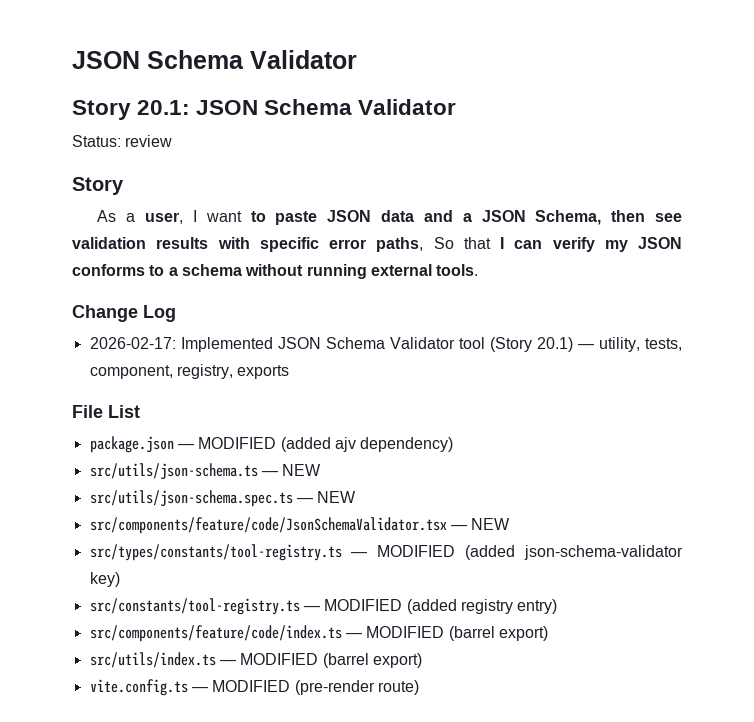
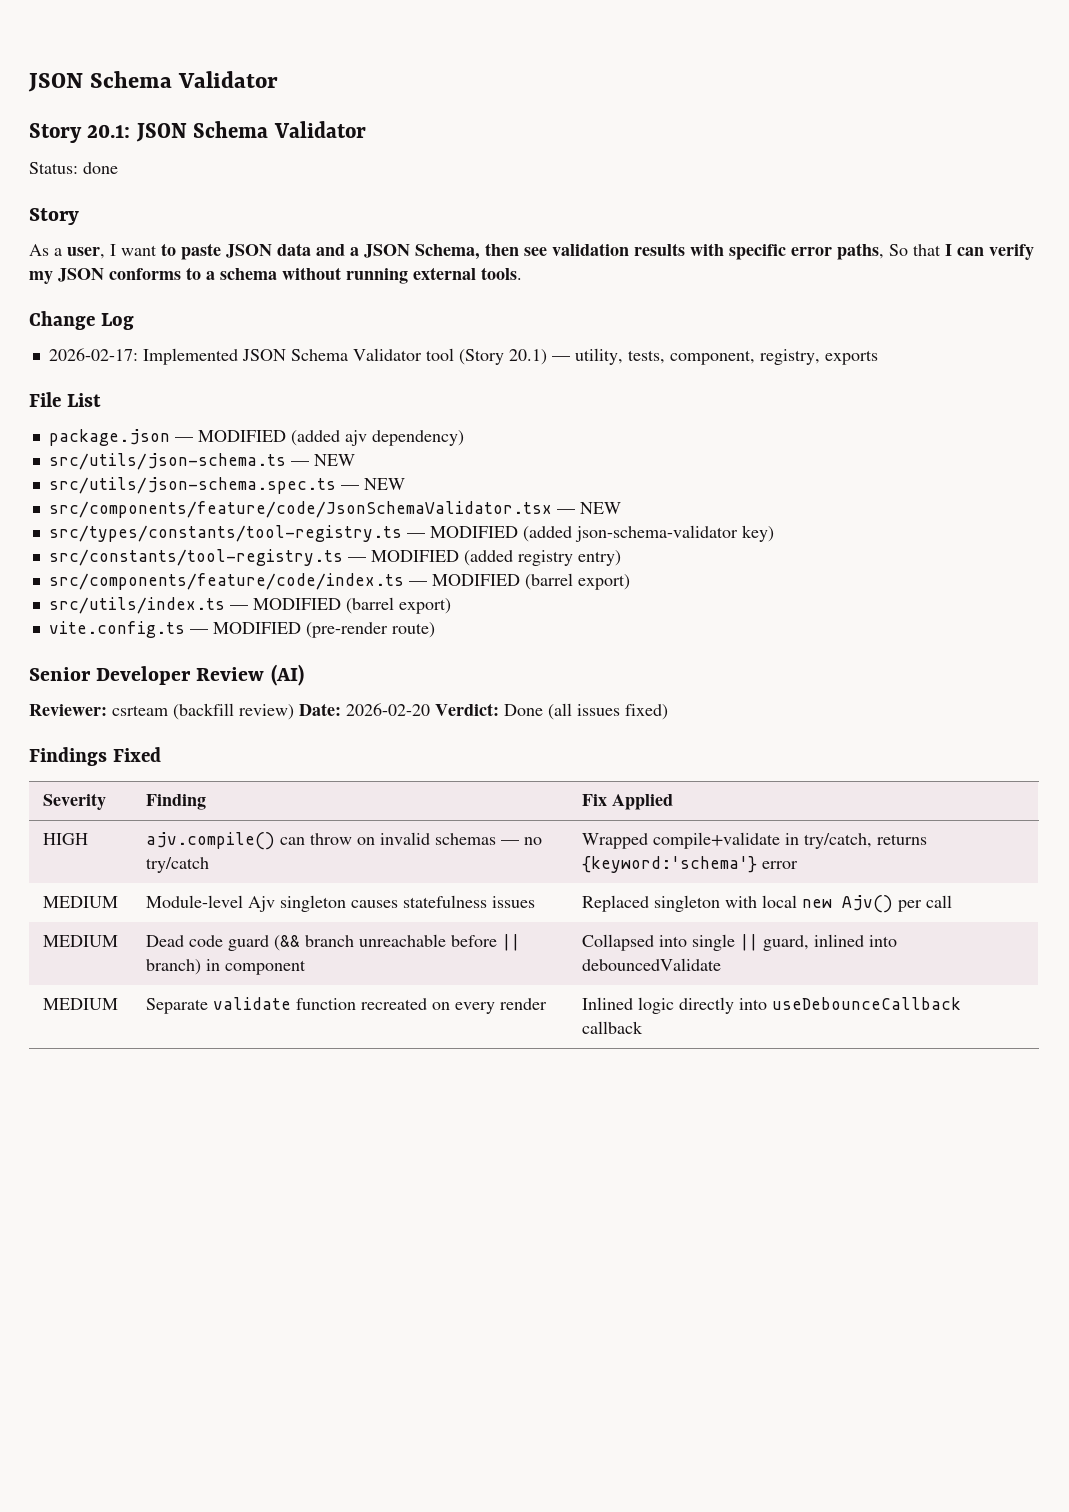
[125,135,173,147] review -> [83,162,118,174] done
(419, 687) none -> [29,664,304,686] [29,703,668,720] [29,747,161,766] [42,793,106,810] [145,794,206,810] [581,794,673,810] [42,833,88,845] [145,832,542,850] [145,857,209,873] [581,832,927,849] [581,856,798,873] [42,896,118,908] [145,895,535,912] [581,895,952,913] [42,935,118,947] [145,934,520,951] [145,959,306,975] [581,934,897,951] [581,958,721,971] [42,998,118,1010] [145,997,547,1014] [581,997,961,1014] [581,1021,643,1034] // Senior Developer Review (AI) // Reviewer: csrteam (backfill review) Date: 2026-02-20 Verdict: Done (all issues fixed) // Findings Fixed // Severity | Finding | Fix Applied // HIGH | ajv.compile() can throw on invalid schemas — no try/catch | Wrapped compile+validate in try/catch, returns {keyword:'schema'} error // MEDIUM | Module-level Ajv singleton causes statefulness issues | Replaced singleton with local new Ajv() per call // MEDIUM | Dead code guard (&& branch unreachable before || branch) in component | Collapsed into single || guard, inlined into debouncedValidate // MEDIUM | Separate validate function recreated on every render | Inlined logic directly into useDebounceCallback callback

